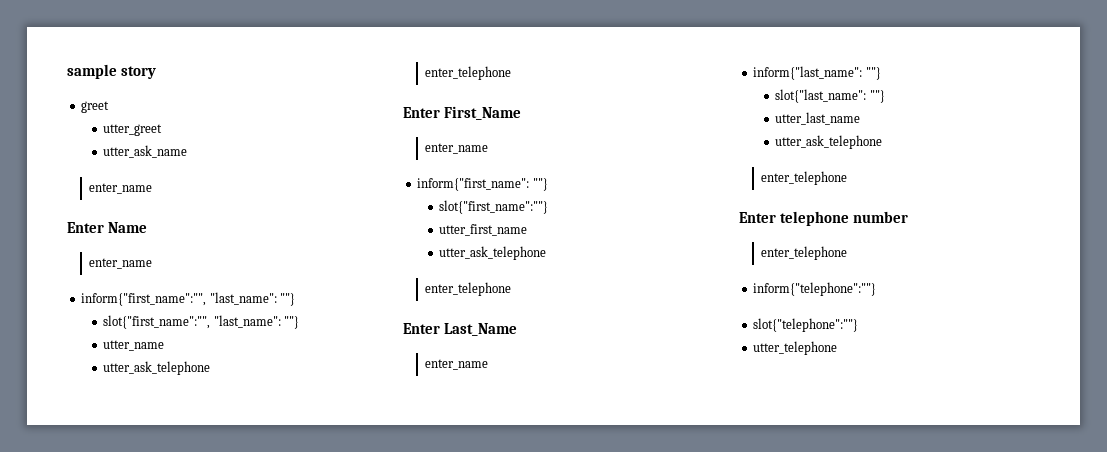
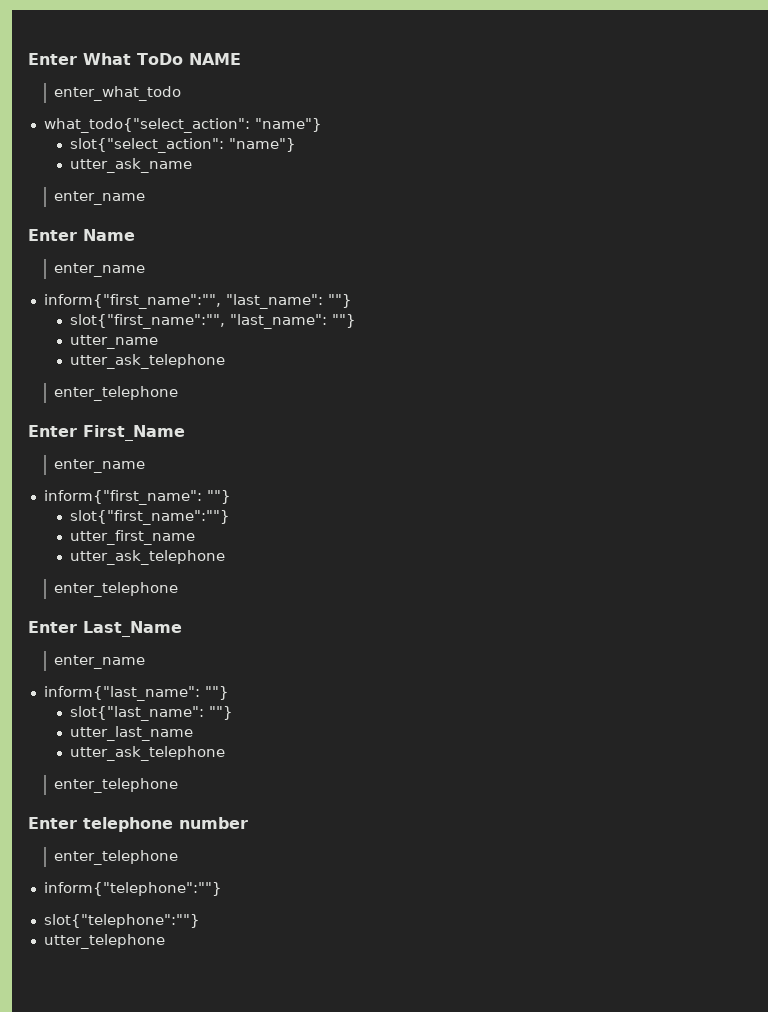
[67,64,157,79] [81,101,110,113] [103,124,163,136] sample story // greet // utter_greet -> [28,53,241,65] [54,86,182,101] [43,118,322,133] [70,138,297,153] Enter What ToDo NAME // enter_what_todo // what_todo{"select_action": "name"} // slot{"select_action": "name"}

